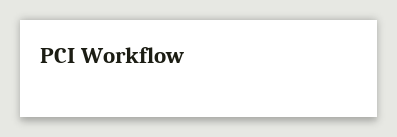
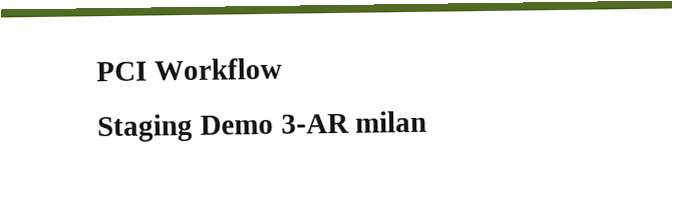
(185, 55) none -> [97,110,428,143] // Staging Demo 3-AR milan

